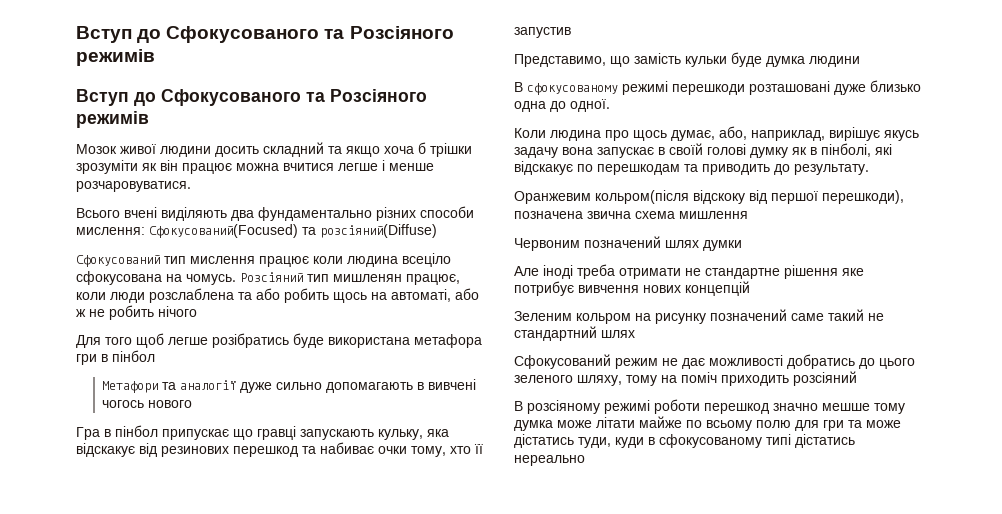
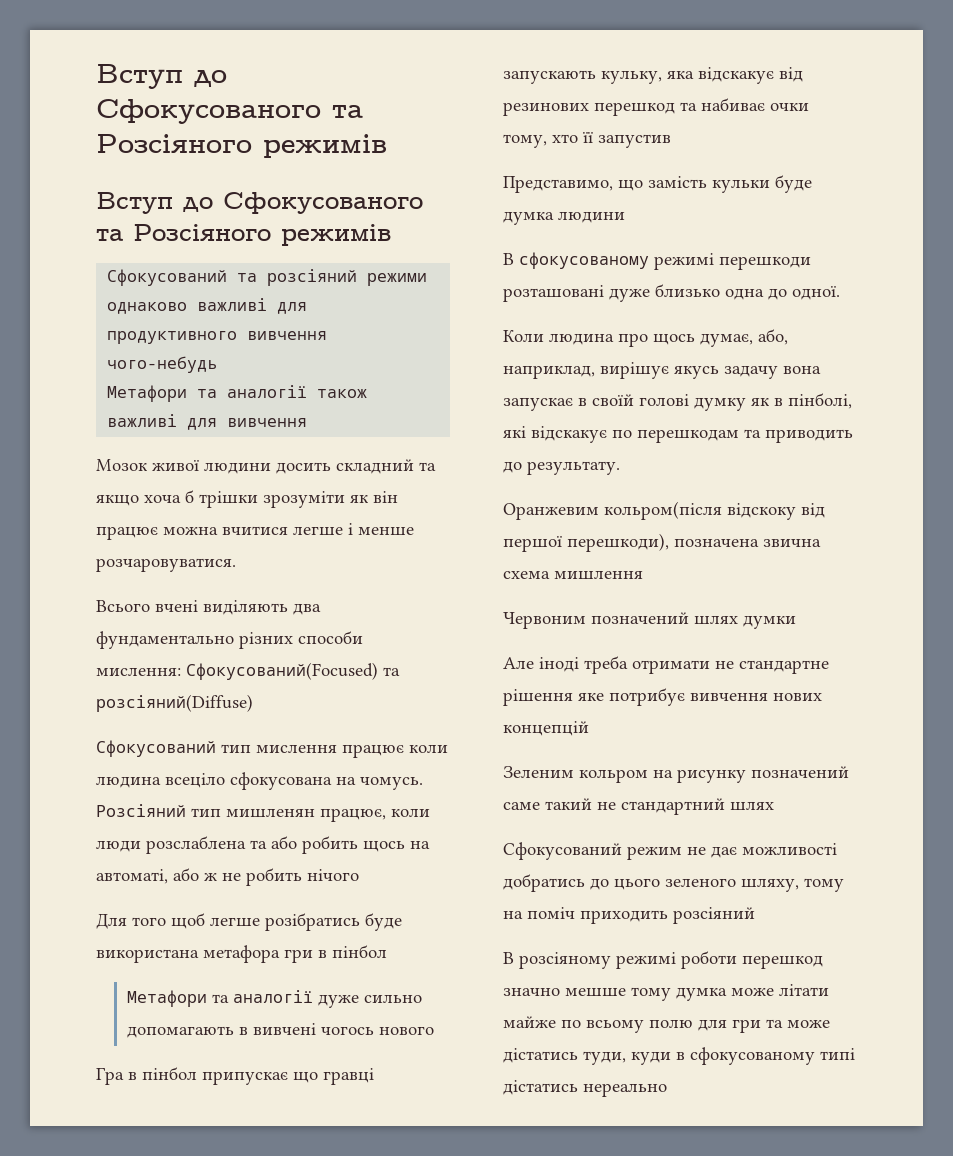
(149, 119) none -> [107,269,428,286] [107,298,308,314] [107,331,328,344] [107,356,218,373] [107,385,368,402] [107,414,308,430] // Сфокусований та розсіяний режими однаково важливі для продуктивного вивчення чого-небудь // Метафори та аналогії також важливі для вивчення

